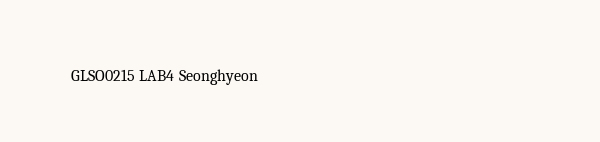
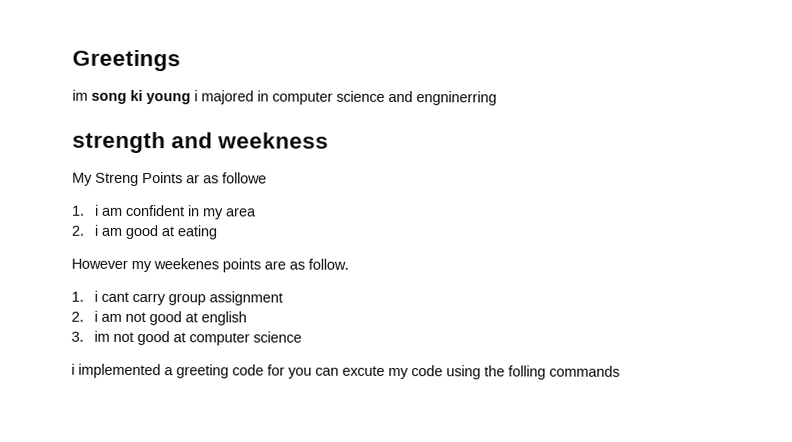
[71,69,258,85] GLSO0215 LAB4 Seonghyeon -> [72,49,181,72] [72,89,497,106] [72,131,330,154] [72,172,267,187] [72,204,257,220] [71,224,217,240] [71,258,349,273] [71,290,283,306] [71,310,247,326] [71,330,302,346] [71,363,620,380] Greetings // im song ki young i majored in computer science and engninerring // strength and weekness // My Streng Points ar as followe // 1. i am confident in my area // 2. i am good at eating // However my weekenes points are as follow. // 1. i cant carry group assignment // 2. i am not good at english // 3. im not good at computer science // i implemented a greeting code for you can excute my code using the folling commands

